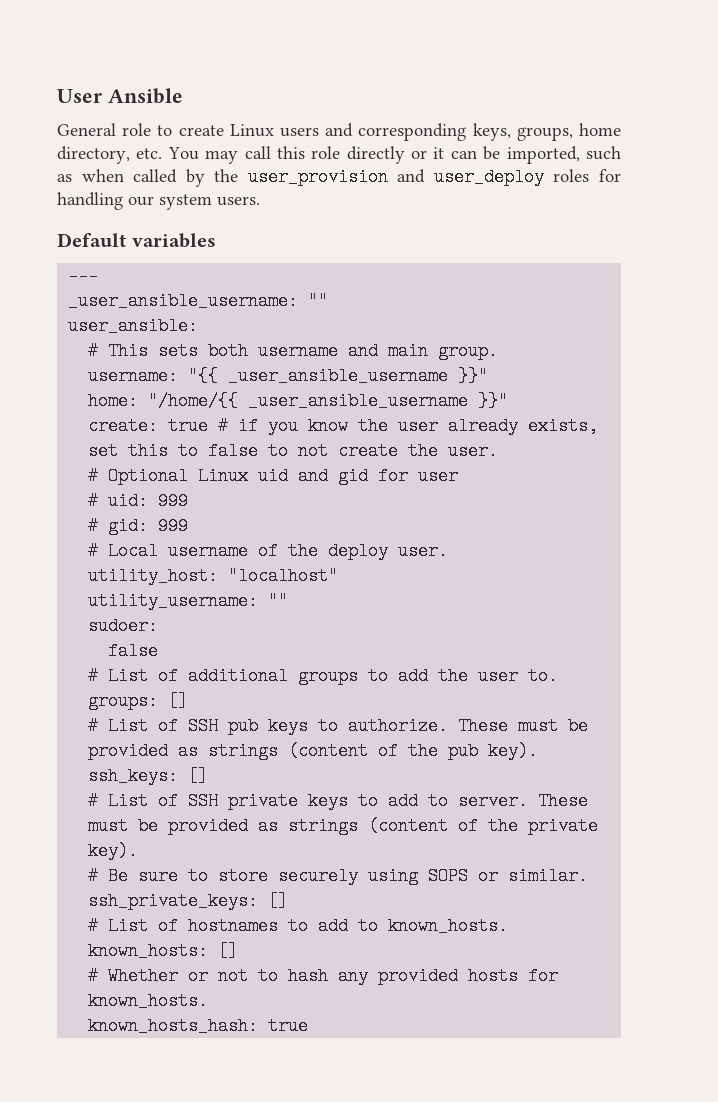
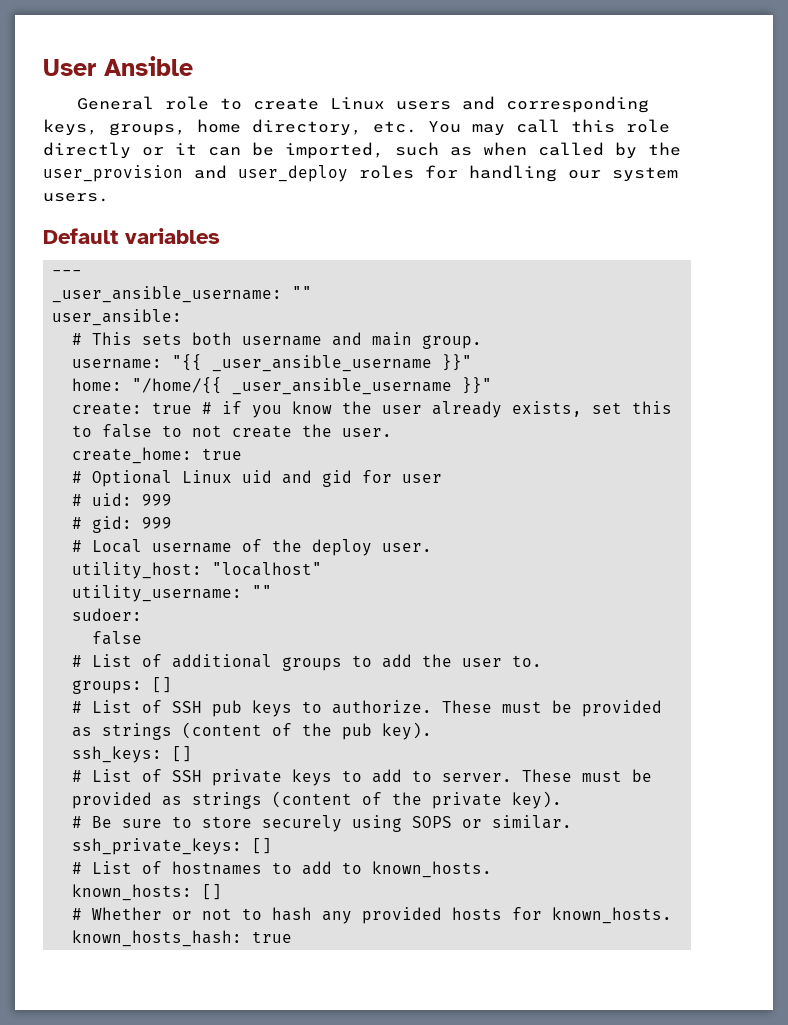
(499, 451) none -> [72,447,243,464] // create_home: true

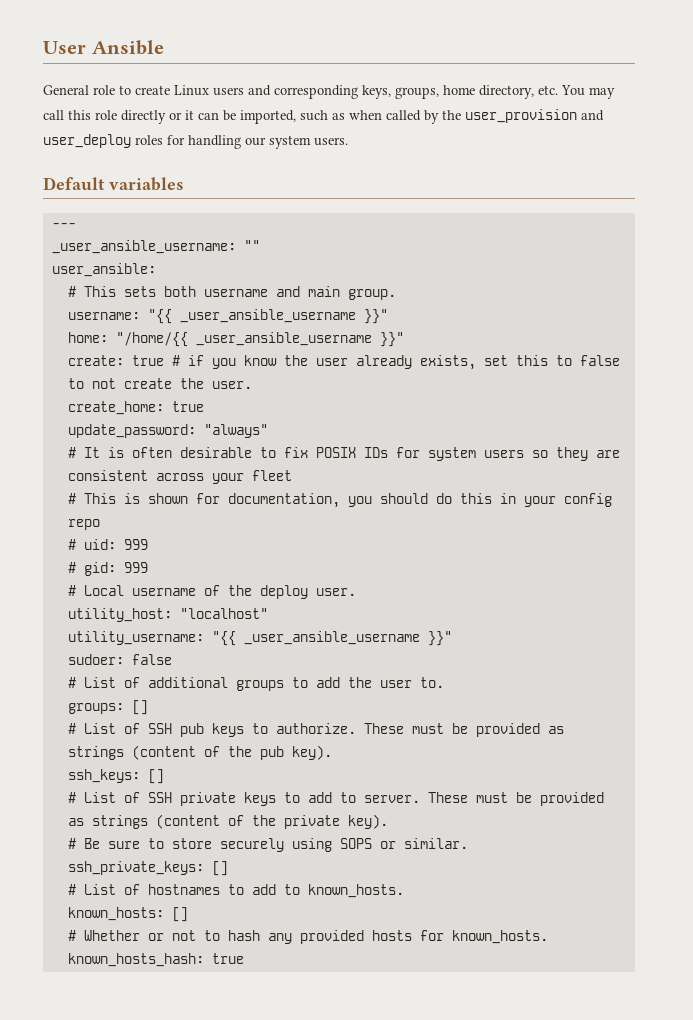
[72,470,443,487] // # Optional Linux uid and gid for user -> [67,424,268,438] [67,447,620,461] [67,470,292,484] [67,493,612,508] [67,519,100,530] // update_password: "always" // # It is often desirable to fix POSIX IDs for system users so they are consistent across your fleet // # This is shown for documentation, you should do this in your config repo
[252,585,273,598] "" -> [211,631,452,646] "{{ _user_ansible_username }}"
(143, 614) // -> (124, 659) none

